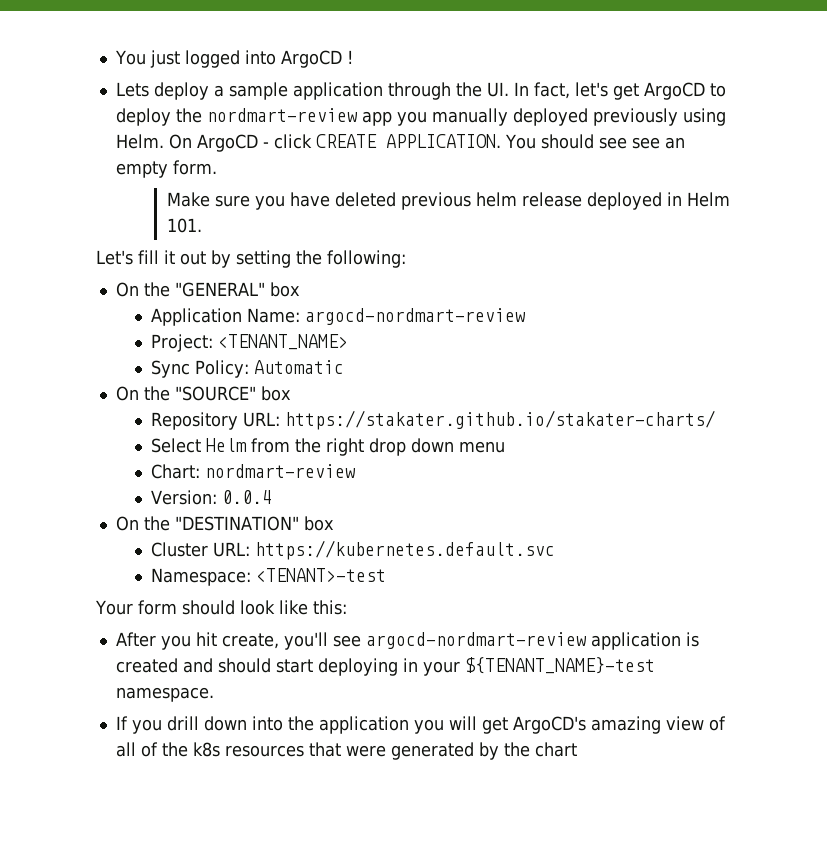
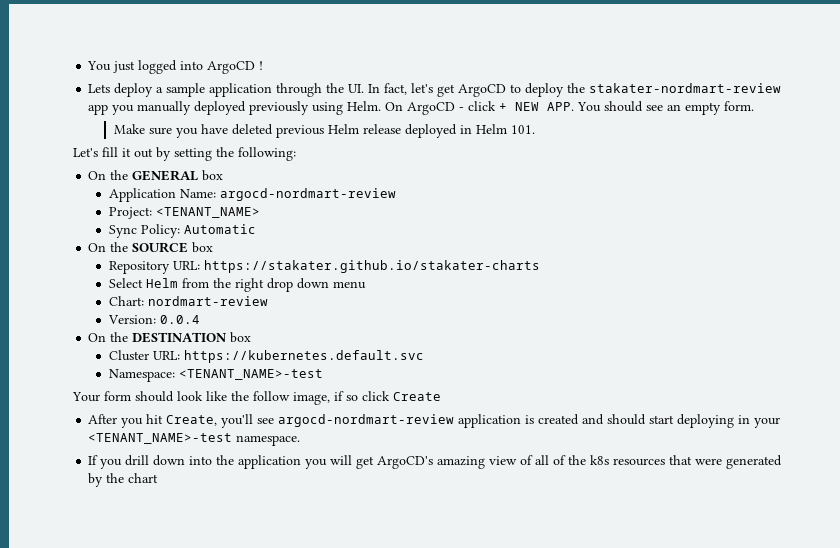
[206,108,358,122] nordmart-review -> [589,83,782,93] stakater-nordmart-review
[315,134,501,148] CREATE APPLICATION. -> [499,102,575,111] + NEW APP.
[631,137,660,149] see -> (664, 108) none
[475,192,517,207] helm -> [327,124,359,134] Helm
[174,282,265,297] "GENERAL" -> [132,170,199,181] GENERAL
[174,386,256,401] "SOURCE" -> [132,242,189,253] SOURCE
[285,410,716,430] https://stakater.github.io/stakater-charts/ -> [203,260,540,273] https://stakater.github.io/stakater-charts
[174,516,299,531] "DESTINATION" -> [132,332,228,343] DESTINATION
[256,568,387,582] <TENANT>-test -> [178,369,323,380] <TENANT_NAME>-test
[312,600,347,615] this: -> [231,391,441,405] the follow image, if so click Create
[221,633,279,649] create, -> [166,415,218,426] Create,
[464,657,655,674] ${TENANT_NAME}-test -> [88,433,233,444] <TENANT_NAME>-test

